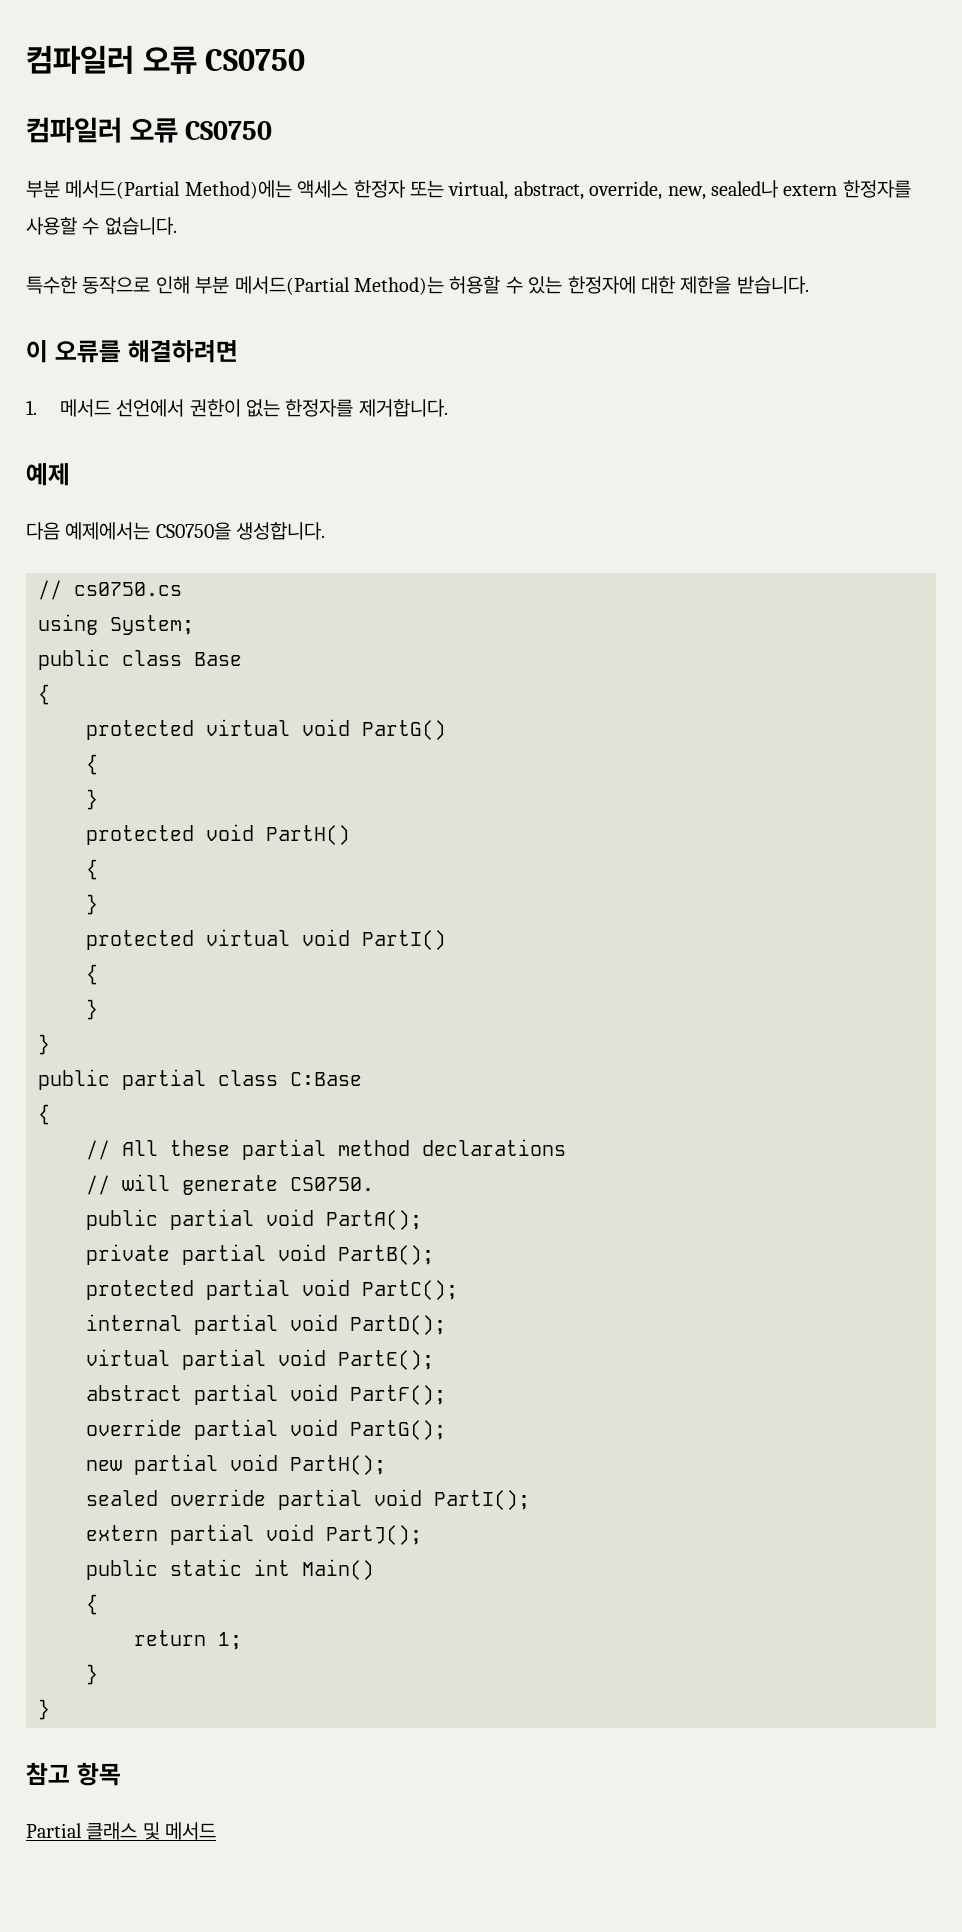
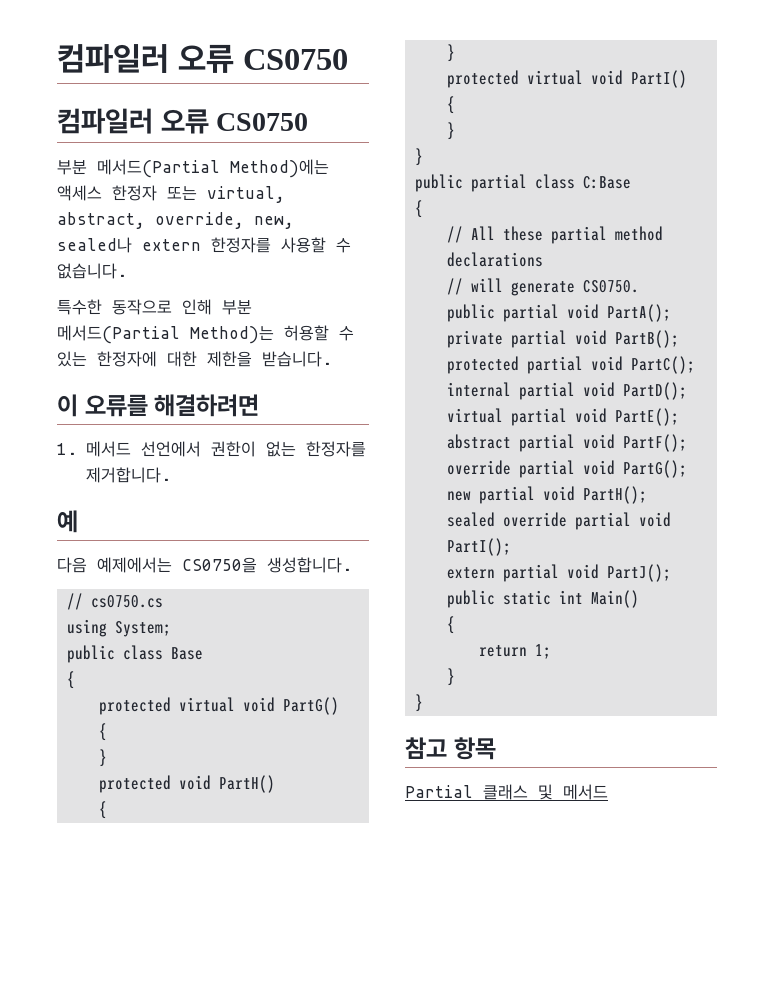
[26,463,70,486] 예제 -> [57,510,78,533] 예

